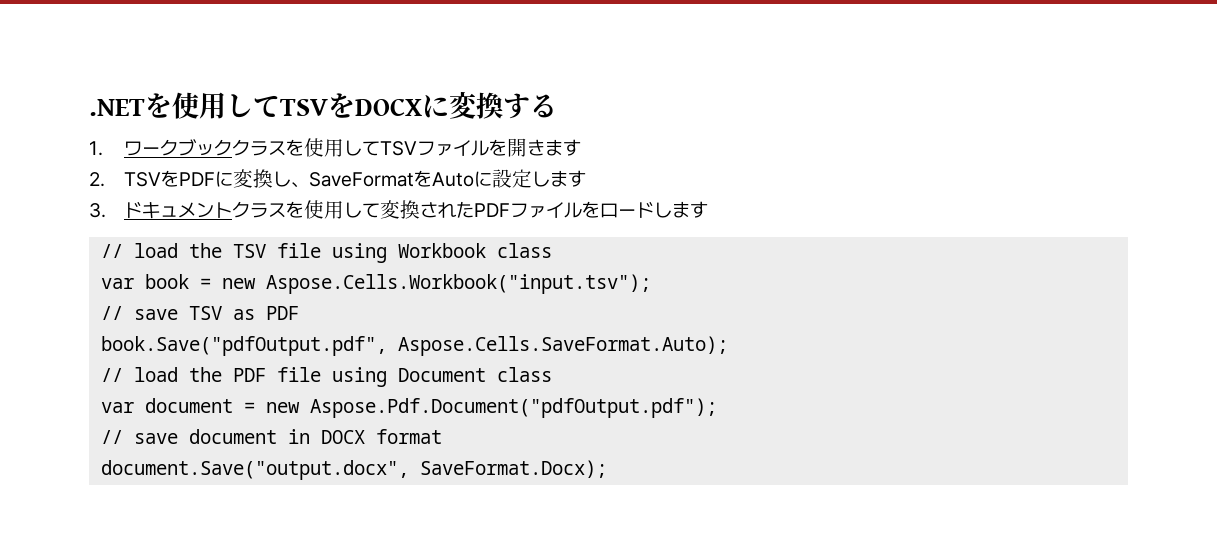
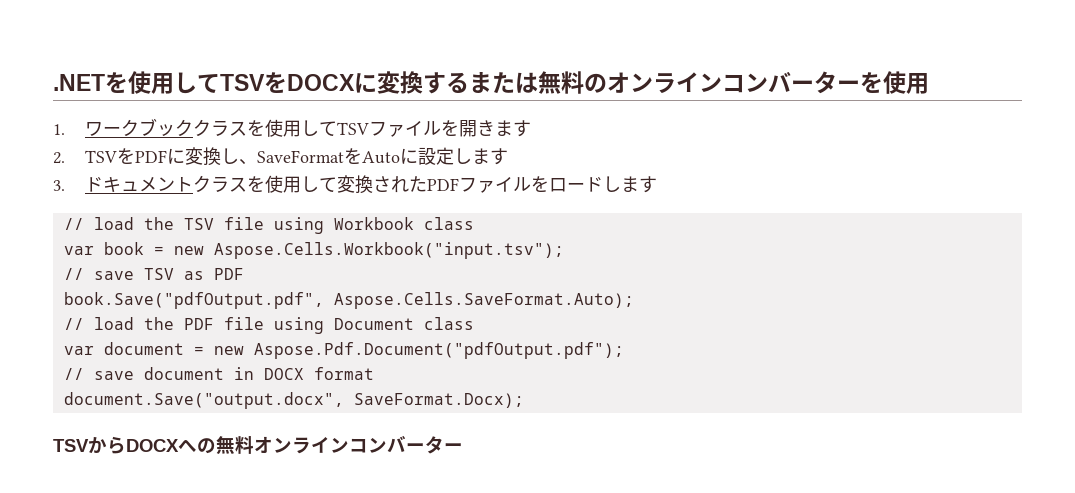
(557, 106) none -> [469,71,929,94] または無料のオンラインコンバーターを使用
(607, 469) none -> [53,436,463,454] // TSVからDOCXへの無料オンラインコンバーター

